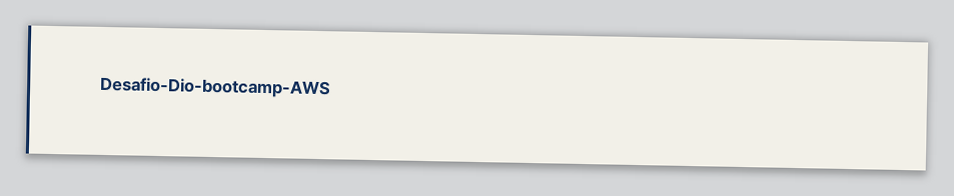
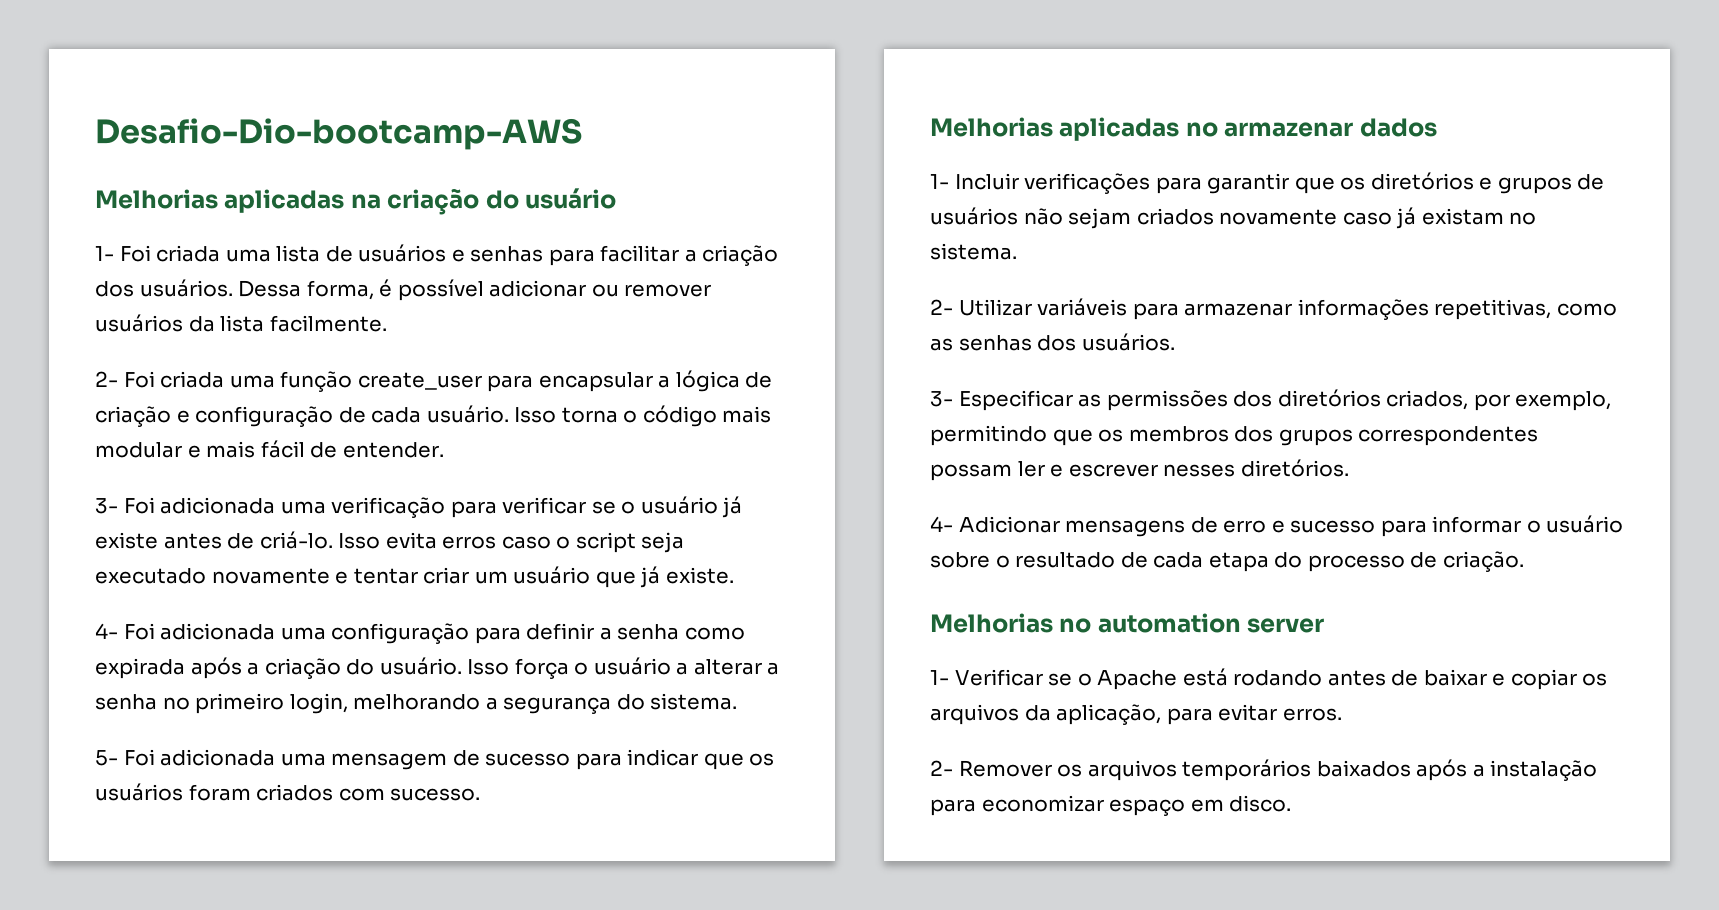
(331, 87) none -> [95,188,617,215] [95,244,779,266] [95,279,712,301] [95,314,387,332] [95,370,773,392] [95,405,772,427] [95,440,444,458] [95,496,743,518] [95,531,685,553] [95,566,734,588] [95,623,745,644] [95,657,780,679] [95,693,738,714] [95,749,775,770] [95,783,481,801] [930,117,1437,141] [930,172,1605,194] [930,207,1537,229] [930,243,1017,260] [930,298,1617,320] [930,333,1175,351] [930,389,1612,411] [930,425,1539,446] [930,459,1349,481] [930,515,1624,537] [930,551,1524,572] [930,613,1325,633] [930,668,1608,690] [930,704,1342,725] [930,759,1598,781] [930,795,1292,816] // Melhorias aplicadas na criação do usuário // 1- Foi criada uma lista de usuários e senhas para facilitar a criação dos usuários. Dessa forma, é possível adicionar ou remover usuários da lista facilmente. // 2- Foi criada uma função create_user para encapsular a lógica de criação e configuração de cada usuário. Isso torna o código mais modular e mais fácil de entender. // 3- Foi adicionada uma verificação para verificar se o usuário já existe antes de criá-lo. Isso evita erros caso o script seja executado novamente e tentar criar um usuário que já existe. // 4- Foi adicionada uma configuração para definir a senha como expirada após a criação do usuário. Isso força o usuário a alterar a senha no primeiro login, melhorando a segurança do sistema. // 5- Foi adicionada uma mensagem de sucesso para indicar que os usuários foram criados com sucesso. // Melhorias aplicadas no armazenar dados // 1- Incluir verificações para garantir que os diretórios e grupos de usuários não sejam criados novamente caso já existam no sistema. // 2- Utilizar variáveis para armazenar informações repetitivas, como as senhas dos usuários. // 3- Especificar as permissões dos diretórios criados, por exemplo, permitindo que os membros dos grupos correspondentes possam ler e escrever nesses diretórios. // 4- Adicionar mensagens de erro e sucesso para informar o usuário sobre o resultado de cada etapa do processo de criação. // Melhorias no automation server // 1- Verificar se o Apache está rodando antes de baixar e copiar os arquivos da aplicação, para evitar erros. // 2- Remover os arquivos temporários baixados após a instalação para economizar espaço em disco.

